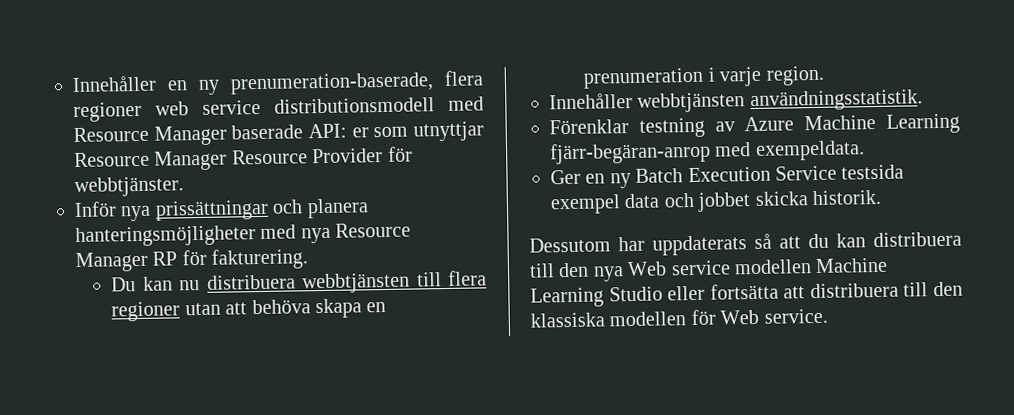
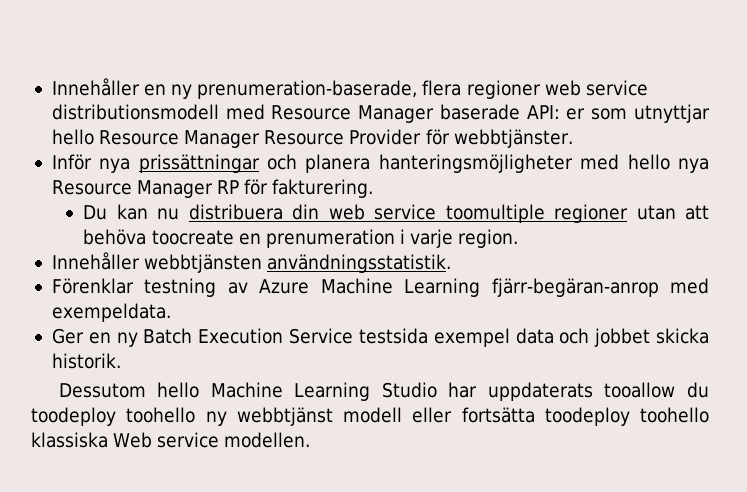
(485, 131) none -> [51,129,94,145] hello
(297, 232) none -> [627,154,670,170] hello
[302,270,487,294] webbtjänsten till flera -> [292,204,545,223] din web service toomultiple
[315,298,363,319] skapa -> [151,230,234,245] toocreate
[618,231,962,256] [529,257,889,282] [530,281,963,308] [530,308,828,328] har uppdaterats så att du kan distribuera till den nya Web service modellen Machine Learning Studio eller fortsätta att distribuera till den klassiska modellen för Web service. -> [157,382,710,401] [31,407,709,426] [31,432,311,448] hello Machine Learning Studio har uppdaterats tooallow du toodeploy toohello ny webbtjänst modell eller fortsätta toodeploy toohello klassiska Web service modellen.

